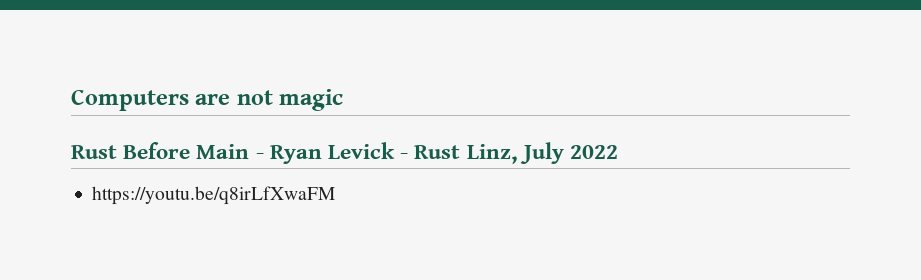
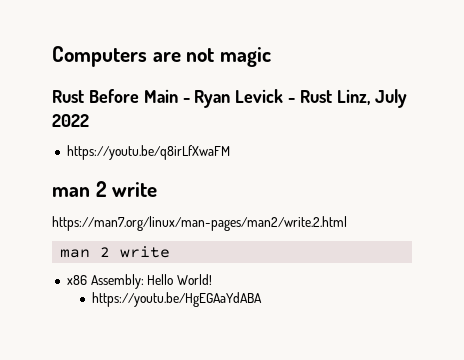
(336, 195) none -> [52,181,158,197] [52,216,347,231] [60,246,171,258] [66,274,212,289] [91,292,262,307] // man 2 write // https://man7.org/linux/man-pages/man2/write.2.html // man 2 write // x86 Assembly: Hello World! // https://youtu.be/HgEGAaYdABA

